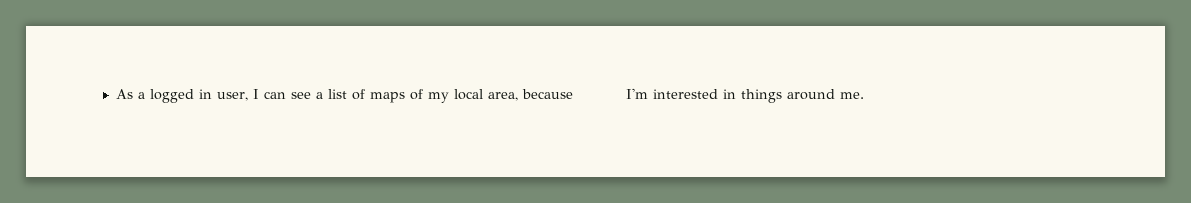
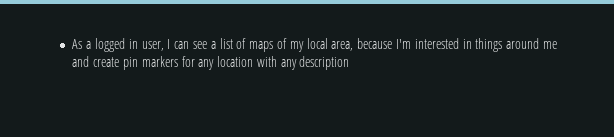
[839,92,864,99] me. -> [543,41,558,49] [72,56,350,70] me and create pin markers for any location with any description

